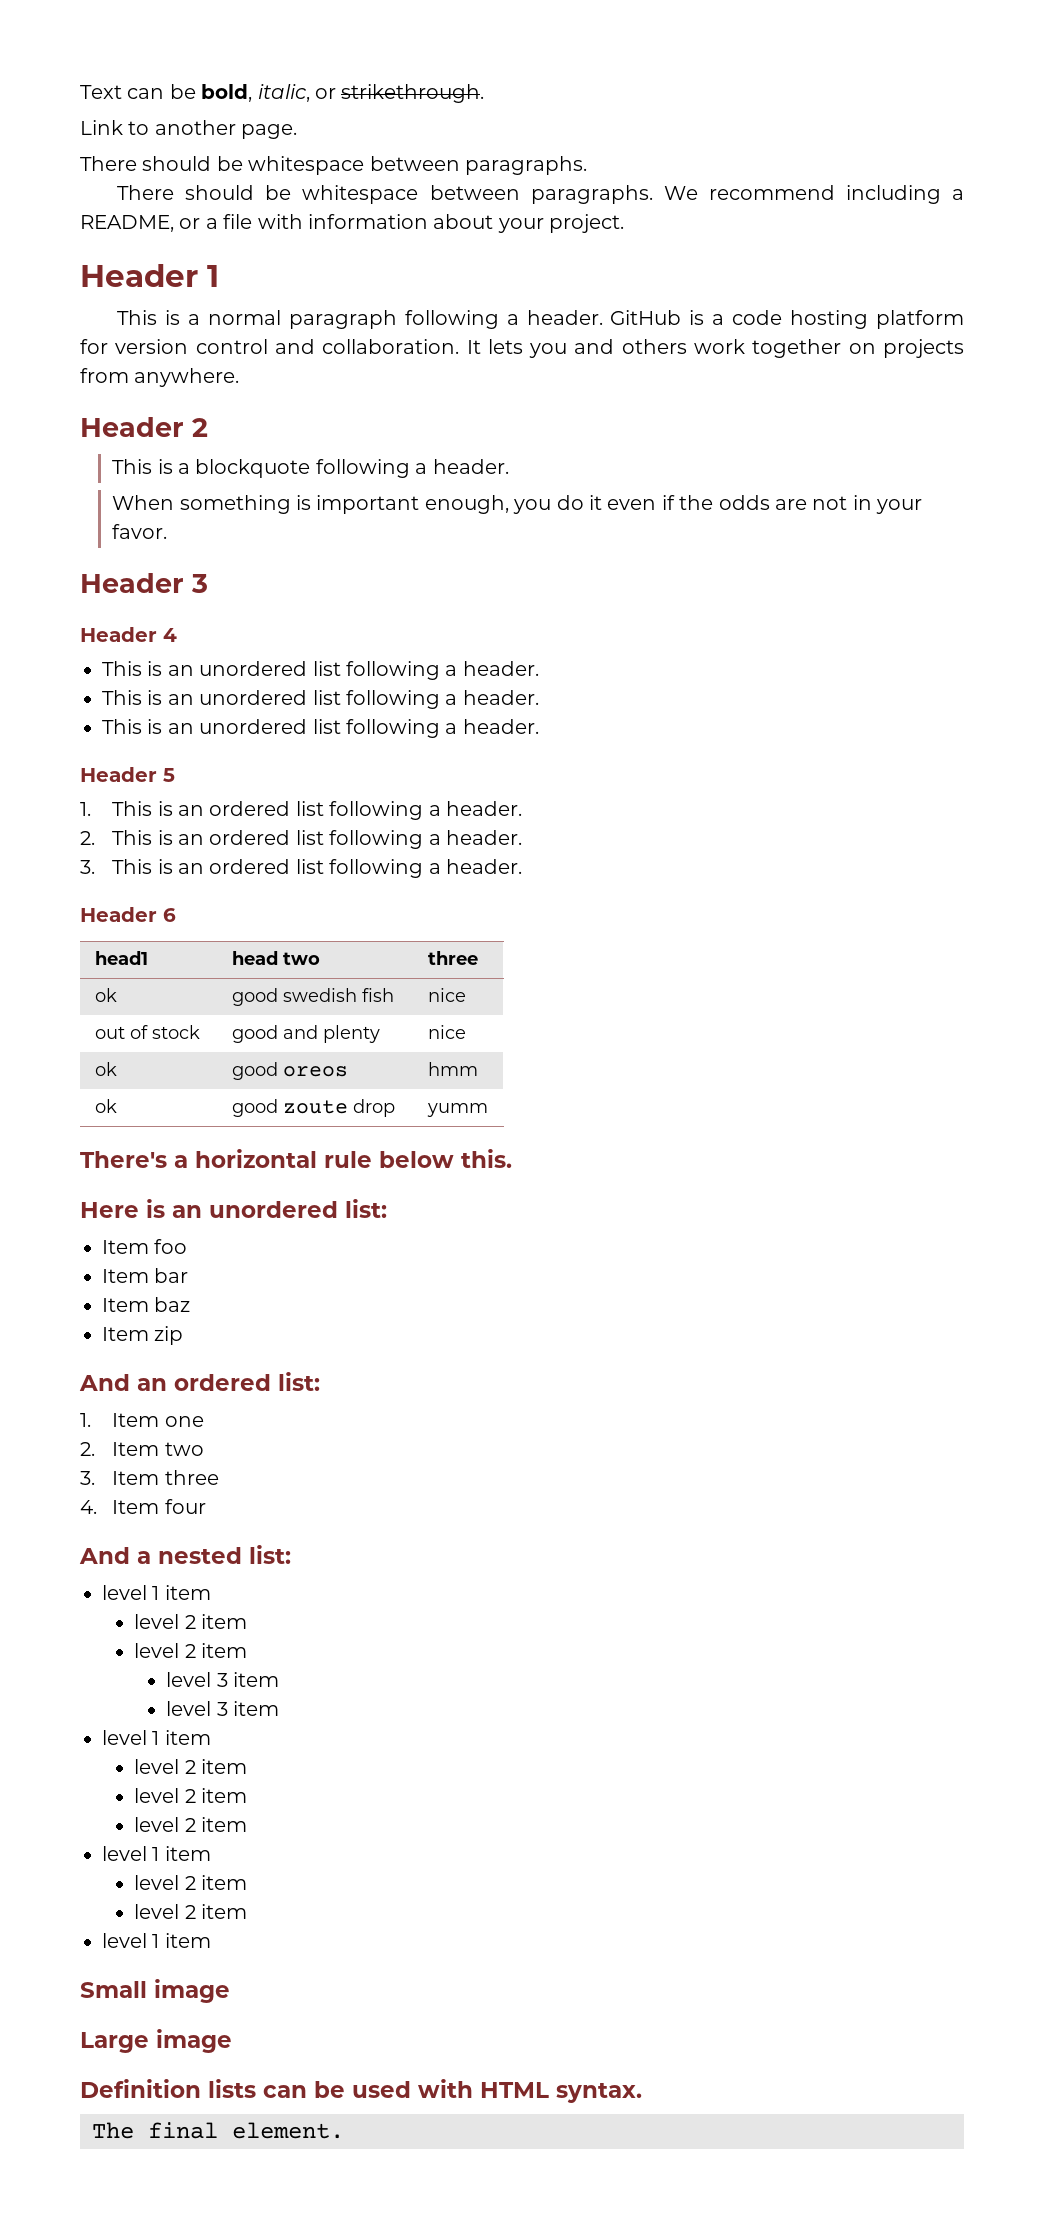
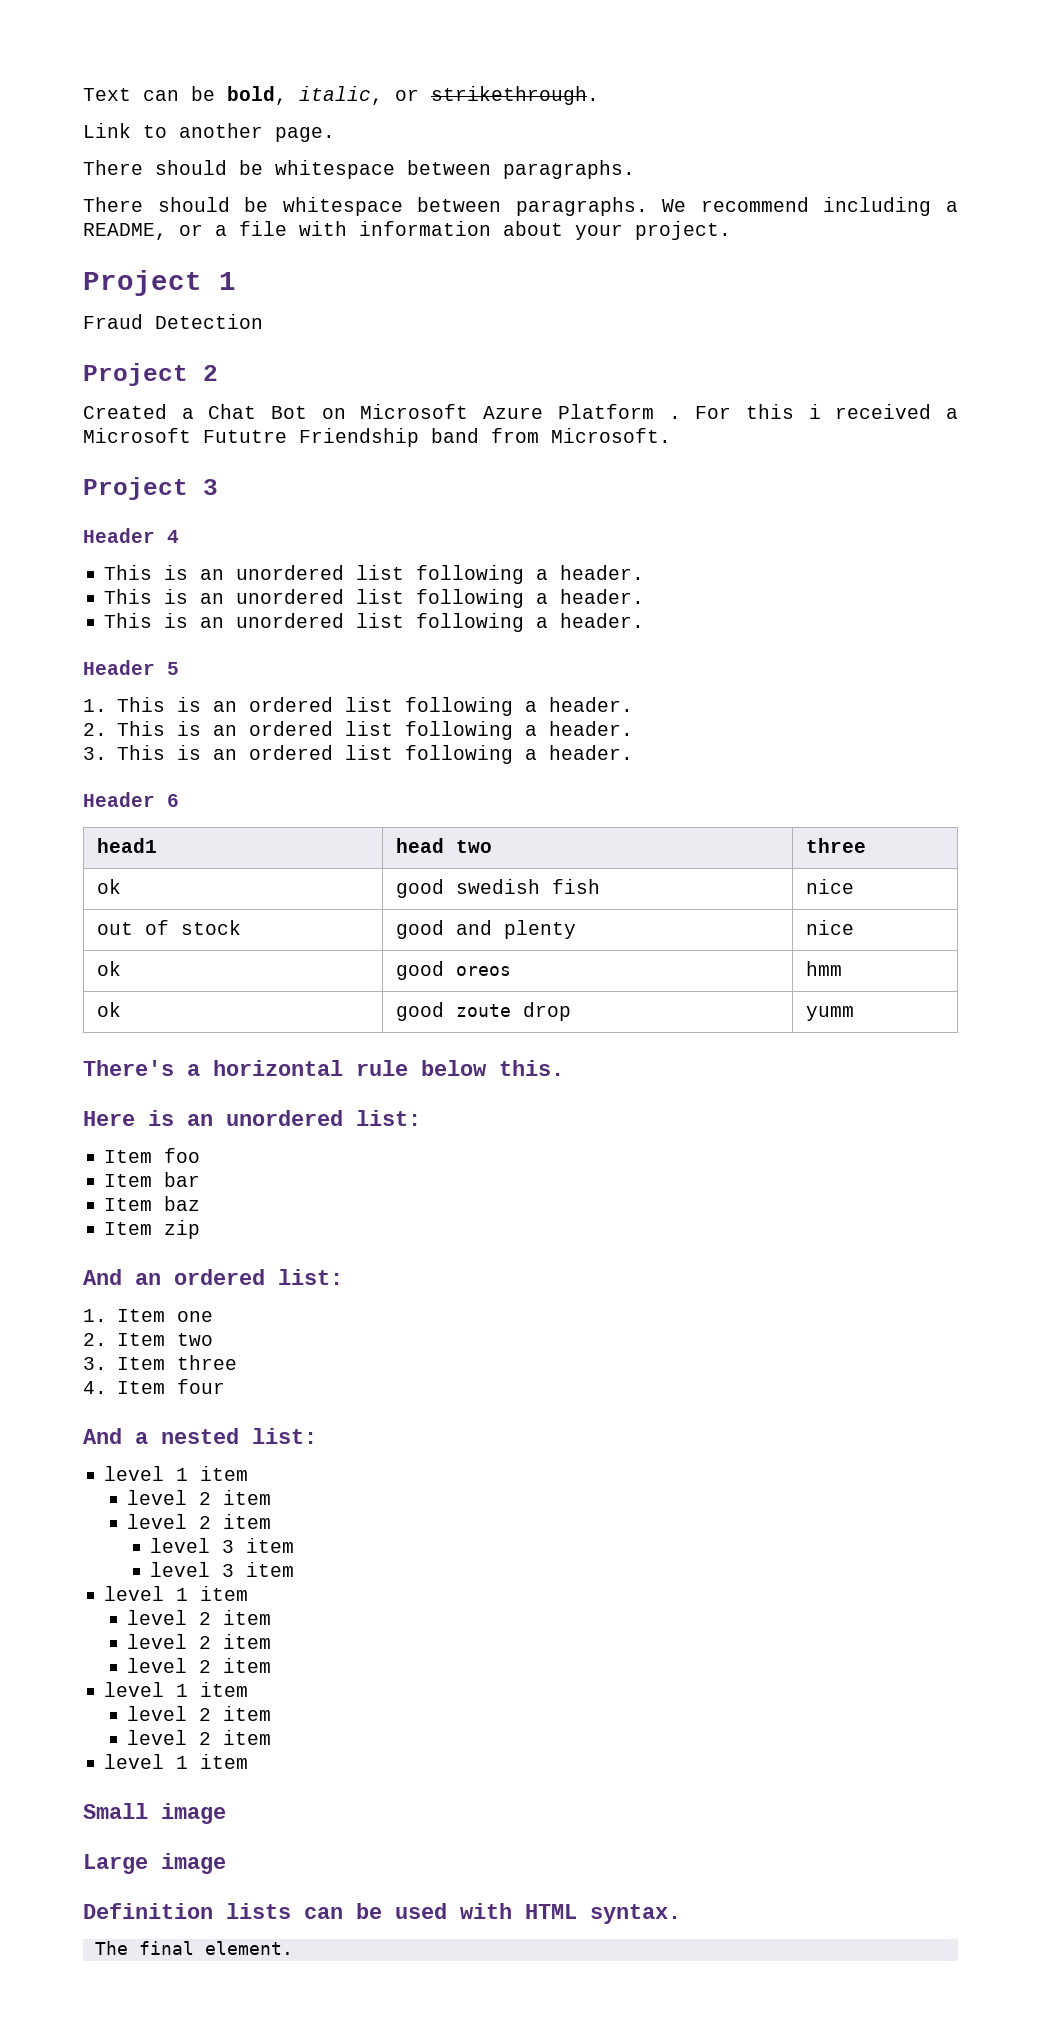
[80,264,198,287] Header -> [83,270,202,296] Project
[117,310,964,329] [80,339,964,358] [80,368,240,387] [80,417,208,437] [112,459,509,478] [112,495,923,514] [112,524,168,539] [80,573,184,593] This is a normal paragraph following a header. GitHub is a code hosting platform for version control and collaboration. It lets you and others work together on projects from anywhere. // Header 2 // This is a blockquote following a header. // When something is important enough, you do it even if the odds are not in your favor. // Header -> [83,314,263,329] [83,363,218,386] [83,404,959,419] [83,428,671,447] [83,477,188,500] Fraud Detection // Project 2 // Created a Chat Bot on Microsoft Azure Platform . For this i received a Microsoft Fututre Friendship band from Microsoft. // Project

